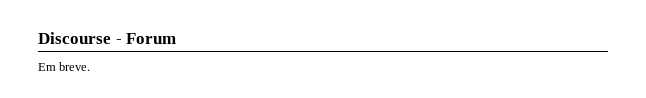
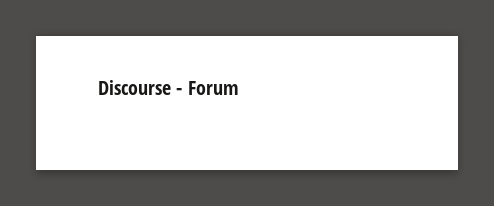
[38,62,91,71] // Em breve. -> (239, 88) none

